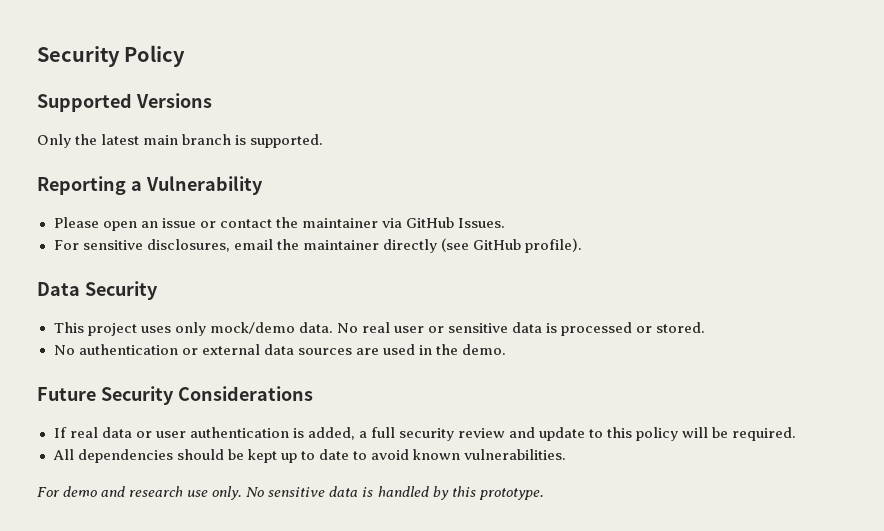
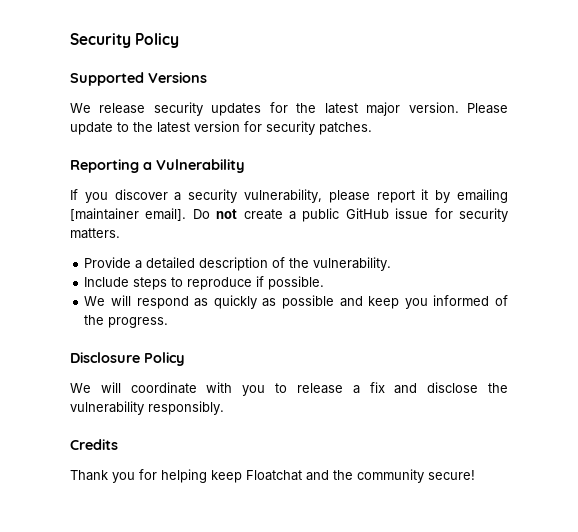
[37,134,324,148] [37,176,263,195] [53,217,506,231] [53,238,582,253] [37,281,158,300] [53,322,706,336] [53,344,507,355] [37,386,313,405] [53,427,797,441] [52,449,567,463] [37,486,544,500] Only the latest main branch is supported. // Reporting a Vulnerability // Please open an issue or contact the maintainer via GitHub Issues. // For sensitive disclosures, email the maintainer directly (see GitHub profile). // Data Security // This project uses only mock/demo data. No real user or sensitive data is processed or stored. // No authentication or external data sources are used in the demo. // Future Security Considerations // If real data or user authentication is added, a full security review and update to this policy will be required. // All dependencies should be kept up to date to avoid known vulnerabilities. // For demo and research use only. No sensitive data is handled by this prototype. -> [70,102,509,116] [70,121,372,135] [70,159,245,173] [70,189,509,203] [70,208,508,222] [70,228,120,239] [84,257,392,271] [84,276,325,290] [84,295,508,309] [84,315,169,328] [70,352,185,366] [70,382,508,396] [70,401,224,415] [70,439,118,450] [70,469,475,483] We release security updates for the latest major version. Please update to the latest version for security patches. // Reporting a Vulnerability // If you discover a security vulnerability, please report it by emailing [maintainer email]. Do not create a public GitHub issue for security matters. // Provide a detailed description of the vulnerability. // Include steps to reproduce if possible. // We will respond as quickly as possible and keep you informed of the progress. // Disclosure Policy // We will coordinate with you to release a fix and disclose the vulnerability responsibly. // Credits // Thank you for helping keep Floatchat and the community secure!

